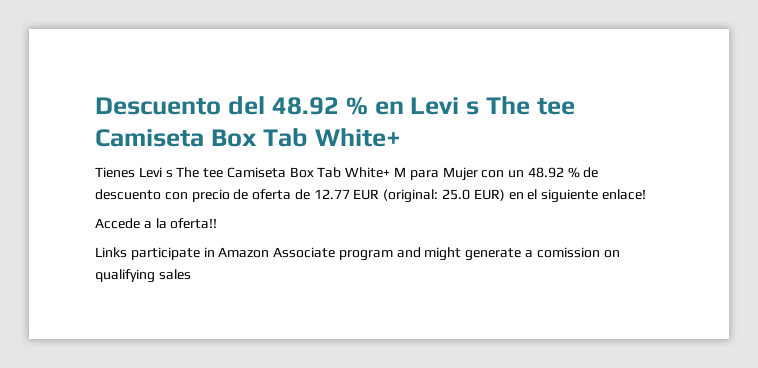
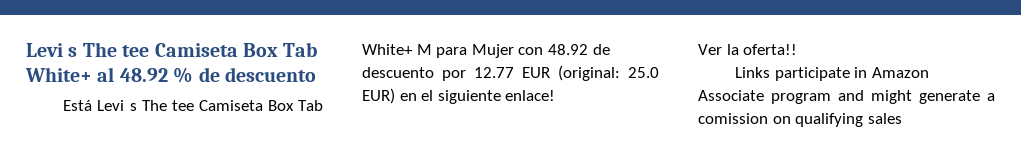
[95,96,576,115] [95,128,401,147] [95,167,135,178] Descuento del 48.92 % en Levi s The tee Camiseta Box Tab White+ // Tienes -> [26,42,318,57] [25,67,316,83] [63,100,93,111] Levi s The tee Camiseta Box Tab White+ al 48.92 % de descuento // Está
[508,167,599,178] [95,189,310,202] un 48.92 % de descuento con precio de oferta de -> [547,44,610,55] [362,67,466,81] 48.92 de descuento por
[95,218,152,229] Accede a -> [698,44,722,55] Ver

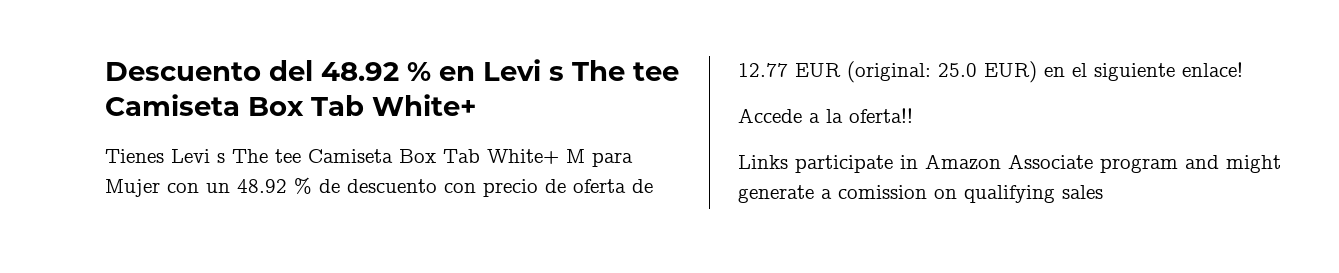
[26,42,318,57] [25,67,316,83] [63,100,93,111] Levi s The tee Camiseta Box Tab White+ al 48.92 % de descuento // Está -> [105,59,679,81] [105,94,476,116] [105,149,164,163] Descuento del 48.92 % en Levi s The tee Camiseta Box Tab White+ // Tienes
[547,44,610,55] [362,67,466,81] 48.92 de descuento por -> [206,177,653,197] un 48.92 % de descuento con precio de oferta de
[698,44,722,55] Ver -> [738,108,820,123] Accede a

